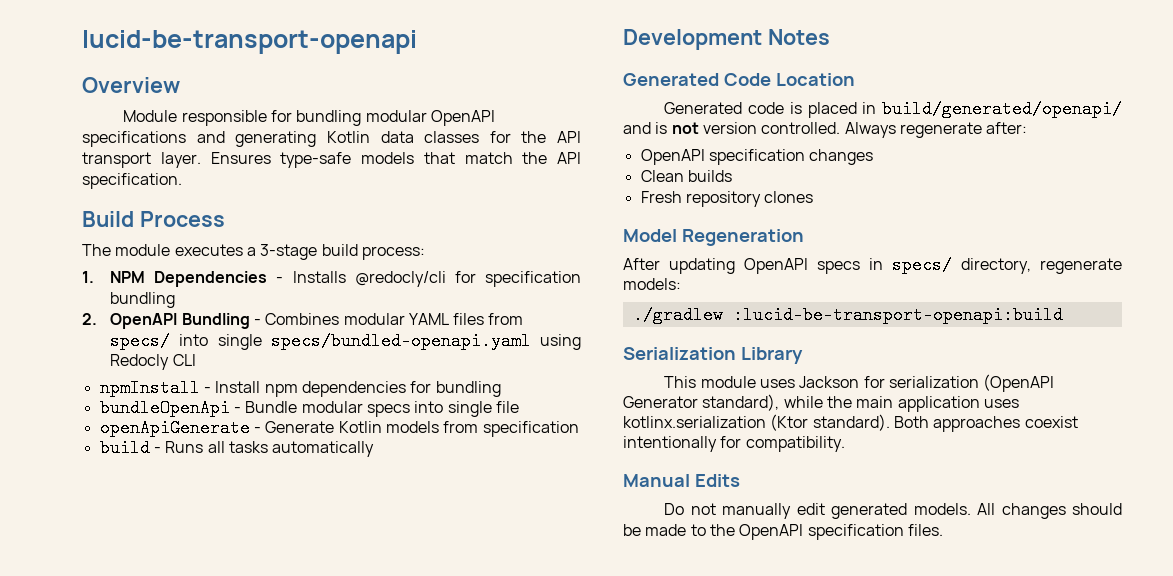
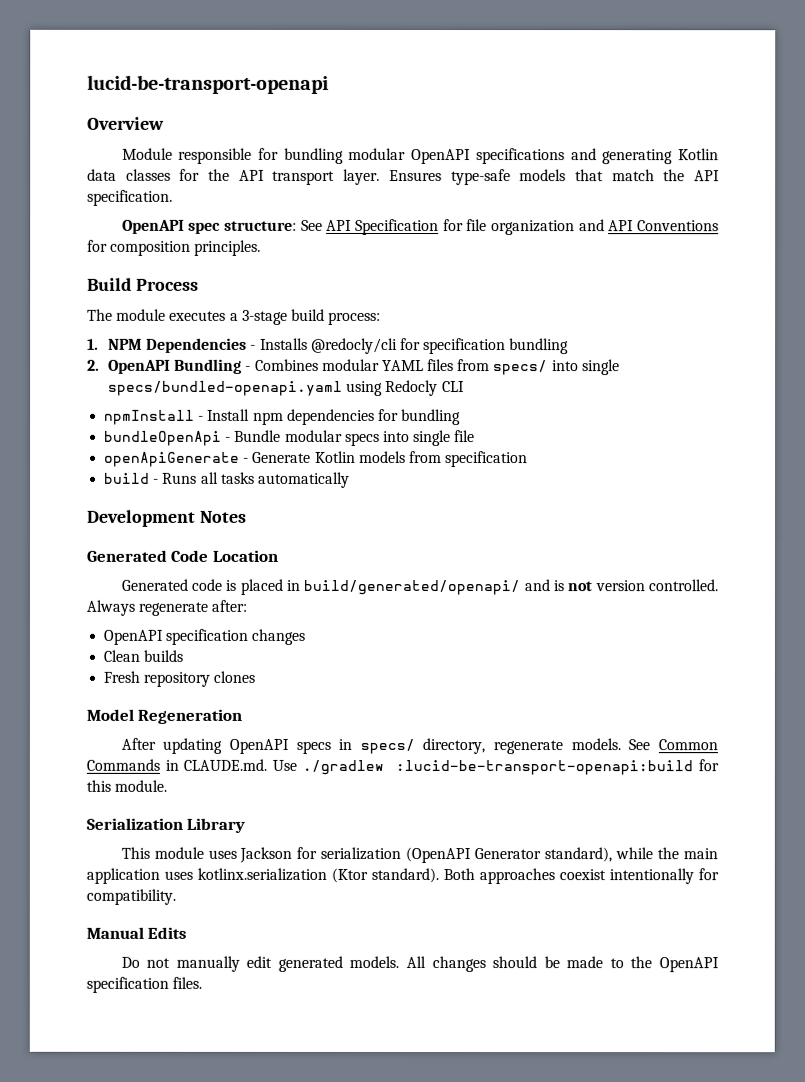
(182, 181) none -> [121,218,719,236] [87,239,262,256] // OpenAPI spec structure: See API Specification for file organization and API Conventions for composition principles.
[623,278,681,290] models: // -> [570,738,719,751] [86,758,298,771] models. See Common Commands in CLAUDE.md. Use
(1063, 315) none -> [698,759,719,772] [86,779,168,792] for this module.

